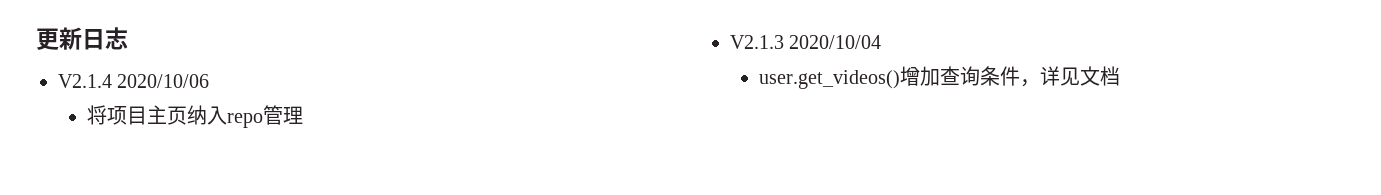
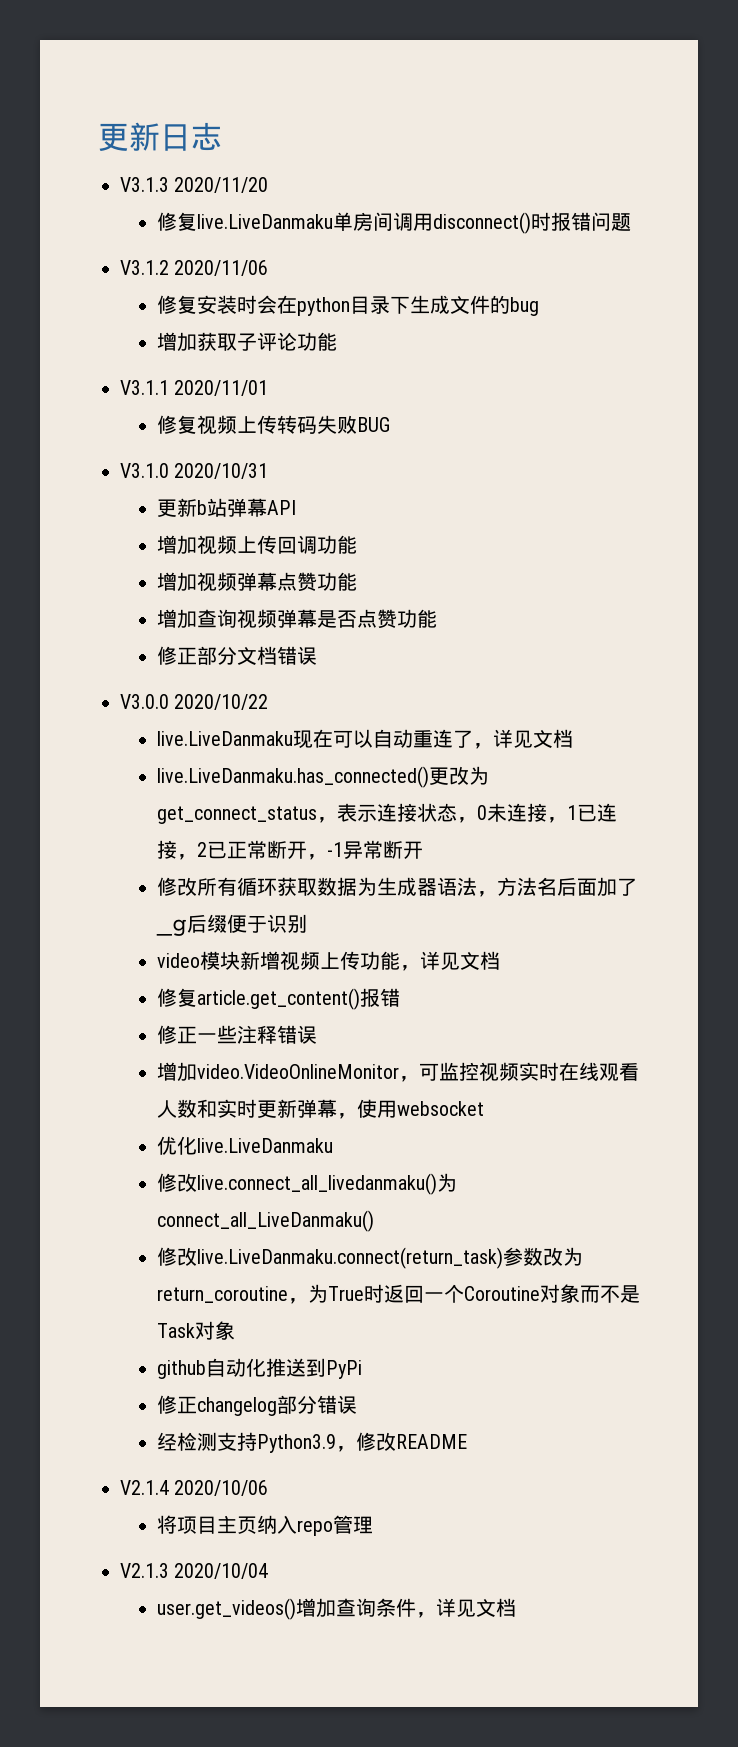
(128, 38) none -> [120,177,269,193] [156,212,631,234] [120,260,269,276] [156,295,539,316] [156,332,337,352] [120,380,269,396] [156,415,390,435] [120,463,269,479] [156,498,296,517] [156,535,357,555] [156,572,357,592] [156,609,437,629] [156,646,317,665] [120,694,269,710] [156,729,573,749] [156,766,489,788] [156,803,617,824] [156,840,423,860] [156,877,637,897] [155,914,307,936] [156,951,500,971] [156,988,400,1010] [156,1025,317,1044] [156,1062,639,1082] [156,1099,484,1119] [156,1136,333,1155] [156,1173,457,1195] [156,1210,374,1232] [156,1247,583,1269] [156,1284,640,1304] [156,1321,235,1340] [156,1358,362,1379] [156,1395,357,1416] [156,1432,467,1453] // V3.1.3 2020/11/20 // 修复live.LiveDanmaku单房间调用disconnect()时报错问题 // V3.1.2 2020/11/06 // 修复安装时会在python目录下生成文件的bug // 增加获取子评论功能 // V3.1.1 2020/11/01 // 修复视频上传转码失败BUG // V3.1.0 2020/10/31 // 更新b站弹幕API // 增加视频上传回调功能 // 增加视频弹幕点赞功能 // 增加查询视频弹幕是否点赞功能 // 修正部分文档错误 // V3.0.0 2020/10/22 // live.LiveDanmaku现在可以自动重连了，详见文档 // live.LiveDanmaku.has_connected()更改为get_connect_status，表示连接状态，0未连接，1已连接，2已正常断开，-1异常断开 // 修改所有循环获取数据为生成器语法，方法名后面加了_g后缀便于识别 // video模块新增视频上传功能，详见文档 // 修复article.get_content()报错 // 修正一些注释错误 // 增加video.VideoOnlineMonitor，可监控视频实时在线观看人数和实时更新弹幕，使用websocket // 优化live.LiveDanmaku // 修改live.connect_all_livedanmaku()为connect_all_LiveDanmaku() // 修改live.LiveDanmaku.connect(return_task)参数改为return_coroutine，为True时返回一个Coroutine对象而不是Task对象 // github自动化推送到PyPi // 修正changelog部分错误 // 经检测支持Python3.9，修改README

